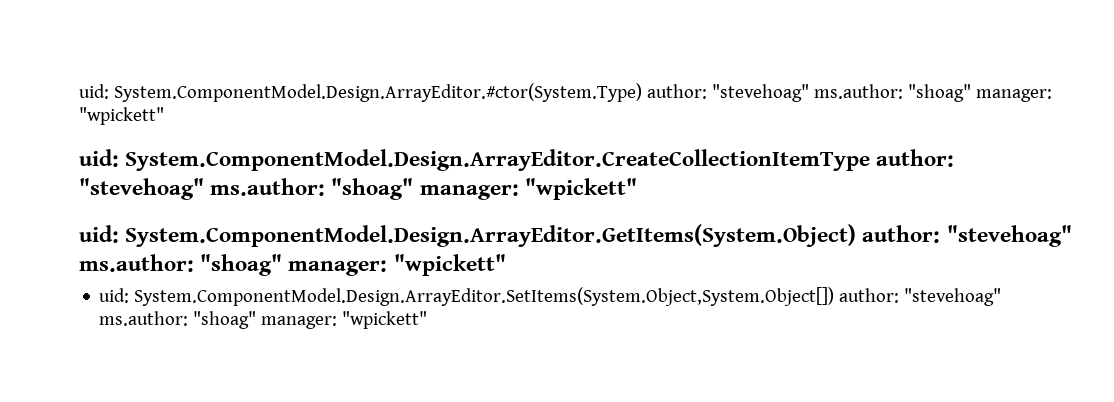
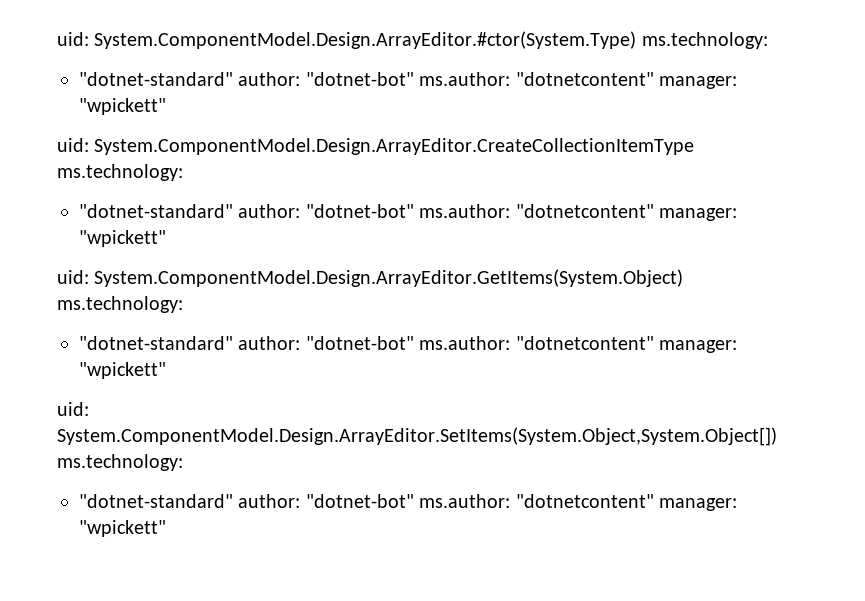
[646,84,1052,102] [79,107,164,125] [79,149,955,171] [79,178,637,200] [79,224,1072,247] [79,254,506,276] [99,287,1002,306] [99,311,257,329] author: "stevehoag" ms.author: "shoag" manager: "wpickett" // uid: System.ComponentModel.Design.ArrayEditor.CreateCollectionItemType author: "stevehoag" ms.author: "shoag" manager: "wpickett" // uid: System.ComponentModel.Design.ArrayEditor.GetItems(System.Object) author: "stevehoag" ms.author: "shoag" manager: "wpickett" // uid: System.ComponentModel.Design.ArrayEditor.SetItems(System.Object,System.Object[]) author: "stevehoag" ms.author: "shoag" -> [641,32,768,49] [79,72,737,89] [79,98,166,115] [57,138,695,155] [57,164,183,181] [79,204,737,221] [79,230,166,247] [57,269,684,287] [57,296,183,313] [79,336,737,353] [79,362,166,379] [57,402,89,416] [57,427,777,446] [57,454,183,471] [79,494,654,508] ms.technology: // "dotnet-standard" author: "dotnet-bot" ms.author: "dotnetcontent" manager: "wpickett" // uid: System.ComponentModel.Design.ArrayEditor.CreateCollectionItemType ms.technology: // "dotnet-standard" author: "dotnet-bot" ms.author: "dotnetcontent" manager: "wpickett" // uid: System.ComponentModel.Design.ArrayEditor.GetItems(System.Object) ms.technology: // "dotnet-standard" author: "dotnet-bot" ms.author: "dotnetcontent" manager: "wpickett" // uid: System.ComponentModel.Design.ArrayEditor.SetItems(System.Object,System.Object[]) ms.technology: // "dotnet-standard" author: "dotnet-bot" ms.author: "dotnetcontent"

